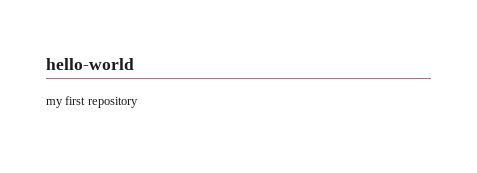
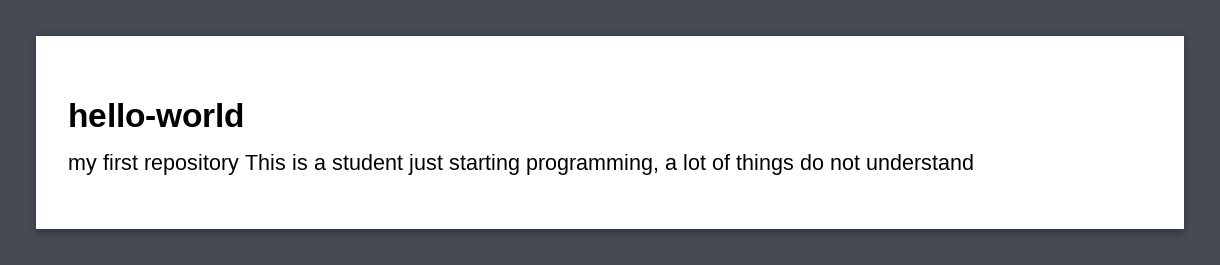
(138, 102) none -> [245,154,974,175] This is a student just starting programming, a lot of things do not understand

